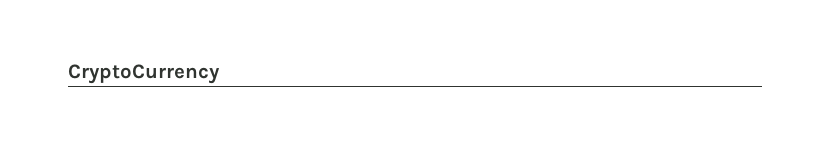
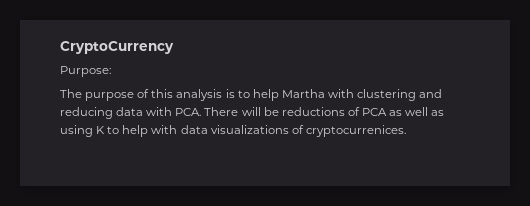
(220, 74) none -> [60,66,111,77] [60,89,443,101] [60,107,445,119] [60,125,406,137] // Purpose: // The purpose of this analysis is to help Martha with clustering and reducing data with PCA. There will be reductions of PCA as well as using K to help with data visualizations of cryptocurrenices.

